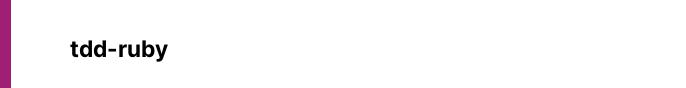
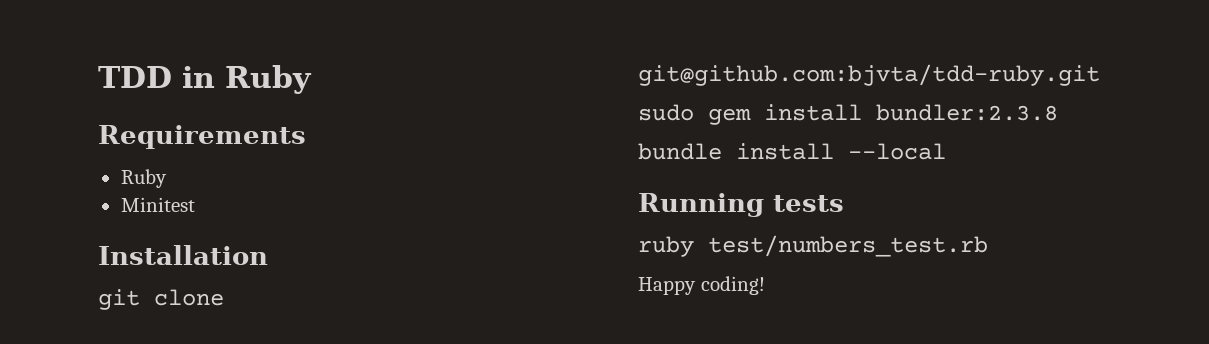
[70,40,168,62] tdd-ruby -> [98,65,312,94] [98,125,306,149] [120,169,167,188] [120,197,195,212] [98,245,268,265] [98,289,224,310] [638,64,1100,86] [638,104,1058,125] [638,143,946,160] [638,193,844,217] [638,235,988,257] [638,276,765,295] TDD in Ruby // Requirements // Ruby // Minitest // Installation // git clone git@github.com:bjvta/tdd-ruby.git // sudo gem install bundler:2.3.8 // bundle install --local // Running tests // ruby test/numbers_test.rb // Happy coding!

